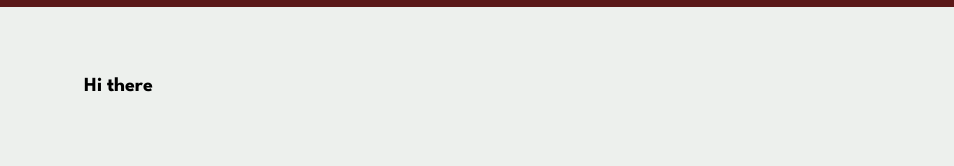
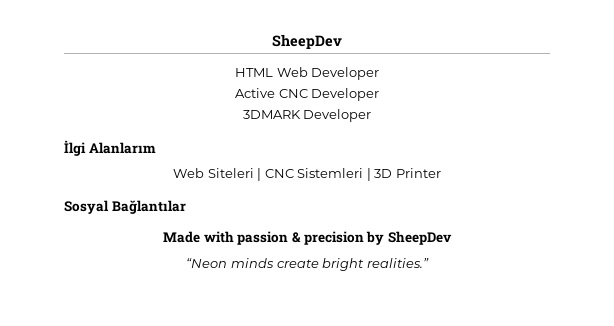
[84,77,154,92] Hi there -> [272,34,342,49] [234,67,380,80] [234,88,380,101] [242,109,372,122] [64,140,156,156] [173,168,441,181] [64,200,186,214] [163,231,452,245] [186,258,429,271] SheepDev // HTML Web Developer // Active CNC Developer // 3DMARK Developer // İlgi Alanlarım // Web Siteleri | CNC Sistemleri | 3D Printer // Sosyal Bağlantılar // Made with passion & precision by SheepDev // “Neon minds create bright realities.”

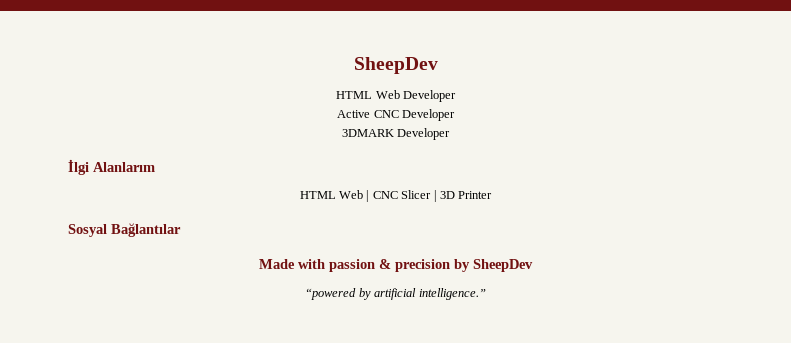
[173,168,254,178] Web Siteleri -> [299,190,364,199] HTML Web
[297,168,364,178] Sistemleri -> [401,190,432,199] Slicer
[186,258,429,271] “Neon minds create bright realities.” -> [305,288,486,300] “powered by artificial intelligence.”

